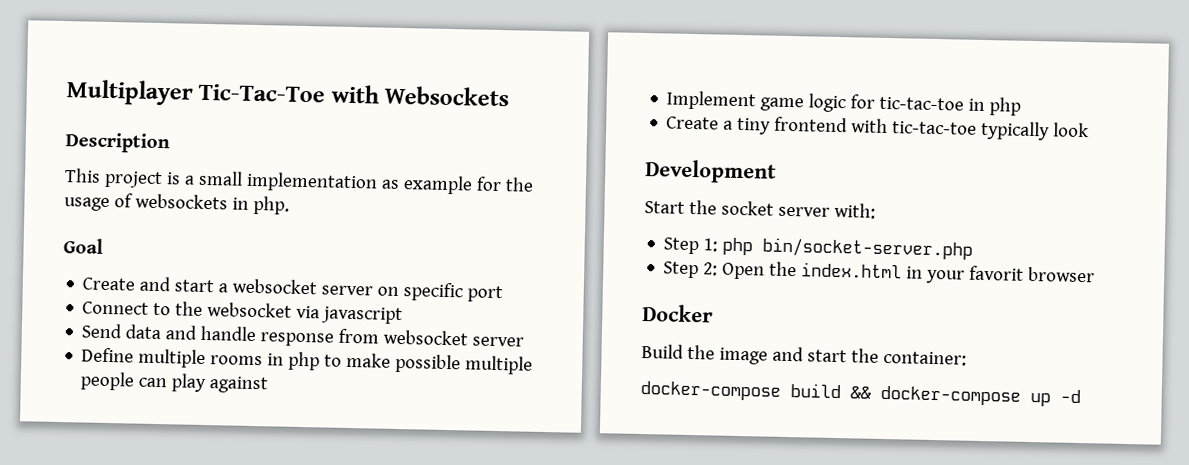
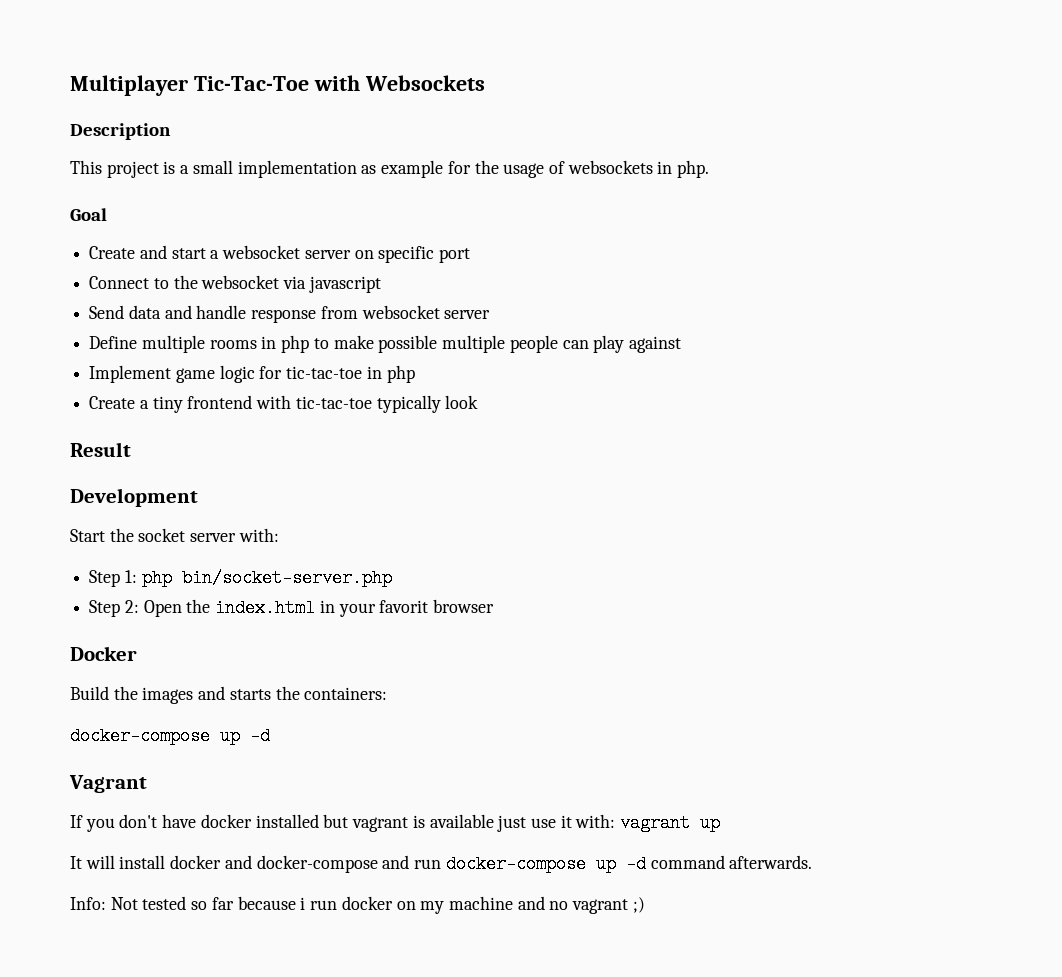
(1090, 130) none -> [70,442,131,457] // Result
[718,346,967,366] [640,380,1081,407] image and start the container: // docker-compose build && docker-compose up -d -> [142,686,388,704] [70,727,270,745] [69,775,147,793] [70,814,721,832] [70,855,813,873] [70,896,645,914] images and starts the containers: // docker-compose up -d // Vagrant // If you don't have docker installed but vagrant is available just use it with: vagrant up // It will install docker and docker-compose and run docker-compose up -d command afterwards. // Info: Not tested so far because i run docker on my machine and no vagrant ;)

